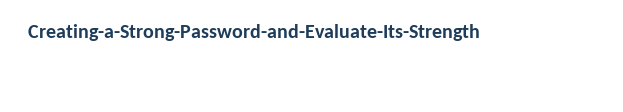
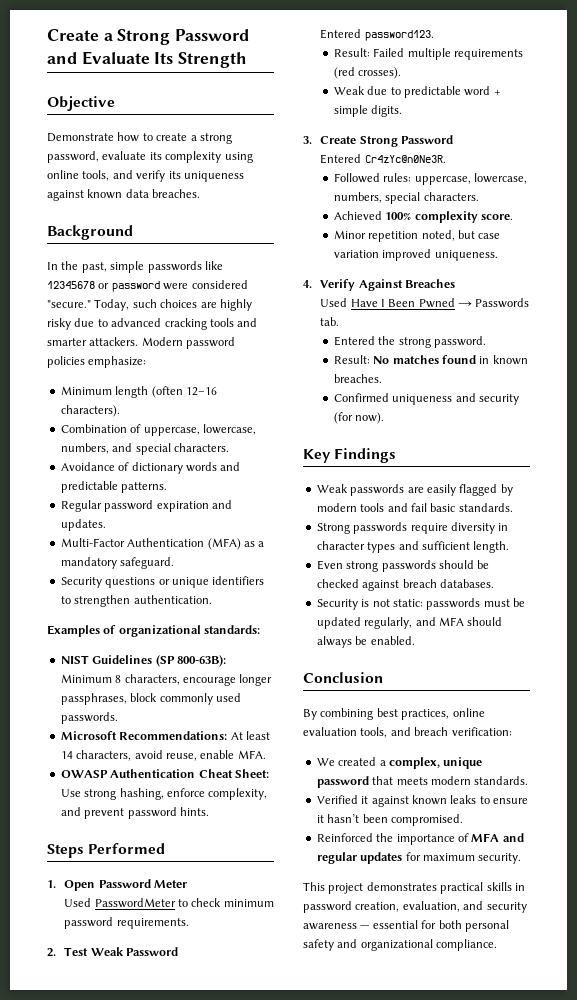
[28,24,480,41] Creating-a-Strong-Password-and-Evaluate-Its-Strength -> [47,29,250,45] [47,51,248,68] [47,96,115,111] [47,132,232,144] [47,151,253,163] [47,170,244,182] [47,189,201,201] [47,225,133,240] [47,261,223,273] [47,280,248,292] [47,299,252,311] [47,318,258,330] [47,337,236,349] [47,356,147,368] [60,386,217,398] [60,405,120,417] [60,424,256,436] [60,443,229,455] [60,462,241,474] [60,481,168,493] [60,500,232,512] [60,519,106,531] [60,538,265,550] [60,557,175,569] [60,576,265,588] [60,595,212,607] [47,625,261,637] [60,655,226,667] [60,674,273,686] [60,693,241,705] [60,712,118,724] [60,731,270,740] [60,750,266,761] [60,769,269,778] [60,788,268,800] [60,807,209,819] [47,843,166,858] [47,879,187,891] [64,898,274,908] [64,917,189,929] [47,947,178,957] [320,29,434,41] [333,48,524,60] [333,67,402,79] [333,86,501,98] [333,105,403,117] [303,135,453,147] [320,154,446,164] [333,173,528,185] [333,192,479,204] [333,211,514,223] [333,230,501,242] [333,249,498,261] [303,279,455,291] [320,298,530,308] [320,317,340,326] [333,336,487,348] [333,355,528,365] [333,374,382,383] [333,393,520,405] [333,412,385,424] [303,448,397,463] [316,484,513,496] [316,503,513,512] [316,522,509,534] [316,541,510,553] [316,560,490,572] [316,579,494,591] [316,598,525,610] [316,617,503,629] [316,636,415,648] [303,672,383,683] [303,708,485,720] [303,727,512,738] [316,757,483,769] [316,776,529,788] [316,795,528,807] [316,814,463,826] [316,833,524,845] [316,852,522,864] [303,882,525,894] [303,901,527,913] [303,920,509,932] [303,939,498,951] Create a Strong Password and Evaluate Its Strength // Objective // Demonstrate how to create a strong password, evaluate its complexity using online tools, and verify its uniqueness against known data breaches. // Background // In the past, simple passwords like 12345678 or password were considered "secure." Today, such choices are highly risky due to advanced cracking tools and smarter attackers. Modern password policies emphasize: // Minimum length (often 12–16 characters). // Combination of uppercase, lowercase, numbers, and special characters. // Avoidance of dictionary words and predictable patterns. // Regular password expiration and updates. // Multi-Factor Authentication (MFA) as a mandatory safeguard. // Security questions or unique identifiers to strengthen authentication. // Examples of organizational standards: // NIST Guidelines (SP 800-63B): Minimum 8 characters, encourage longer passphrases, block commonly used passwords. // Microsoft Recommendations: At least 14 characters, avoid reuse, enable MFA. // OWASP Authentication Cheat Sheet: Use strong hashing, enforce complexity, and prevent password hints. // Steps Performed // 1. Open Password Meter // Used PasswordMeter to check minimum password requirements. // 2. Test Weak Password // Entered password123. // Result: Failed multiple requirements (red crosses). // Weak due to predictable word + simple digits. // 3. Create Strong Password // Entered Cr4zYc@n0Ne3R. // Followed rules: uppercase, lowercase, numbers, special characters. // Achieved 100% complexity score. // Minor repetition noted, but case variation improved uniqueness. // 4. Verify Against Breaches // Used Have I Been Pwned → Passwords tab. // Entered the strong password. // Result: No matches found in known breaches. // Confirmed uniqueness and security (for now). // Key Findings // Weak passwords are easily flagged by modern tools and fail basic standards. // Strong passwords require diversity in character types and sufficient length. // Even strong passwords should be checked against breach databases. // Security is not static: passwords must be updated regularly, and MFA should always be enabled. // Conclusion // By combining best practices, online evaluation tools, and breach verification: // We created a complex, unique password that meets modern standards. // Verified it against known leaks to ensure it hasn’t been compromised. // Reinforced the importance of MFA and regular updates for maximum security. // This project demonstrates practical skills in password creation, evaluation, and security awareness — essential for both personal safety and organizational compliance.

